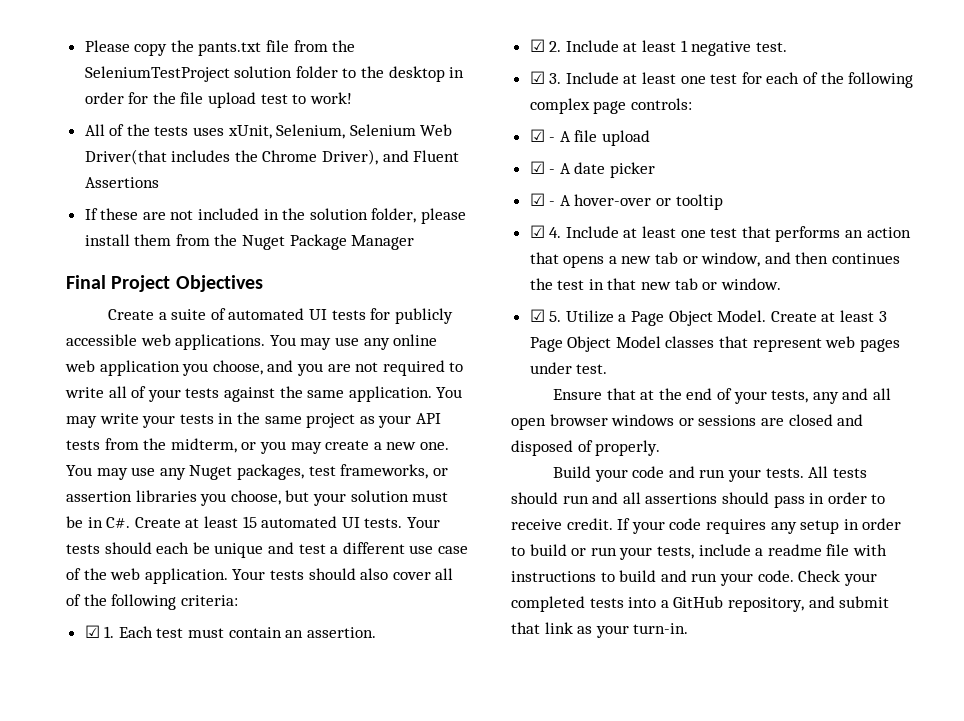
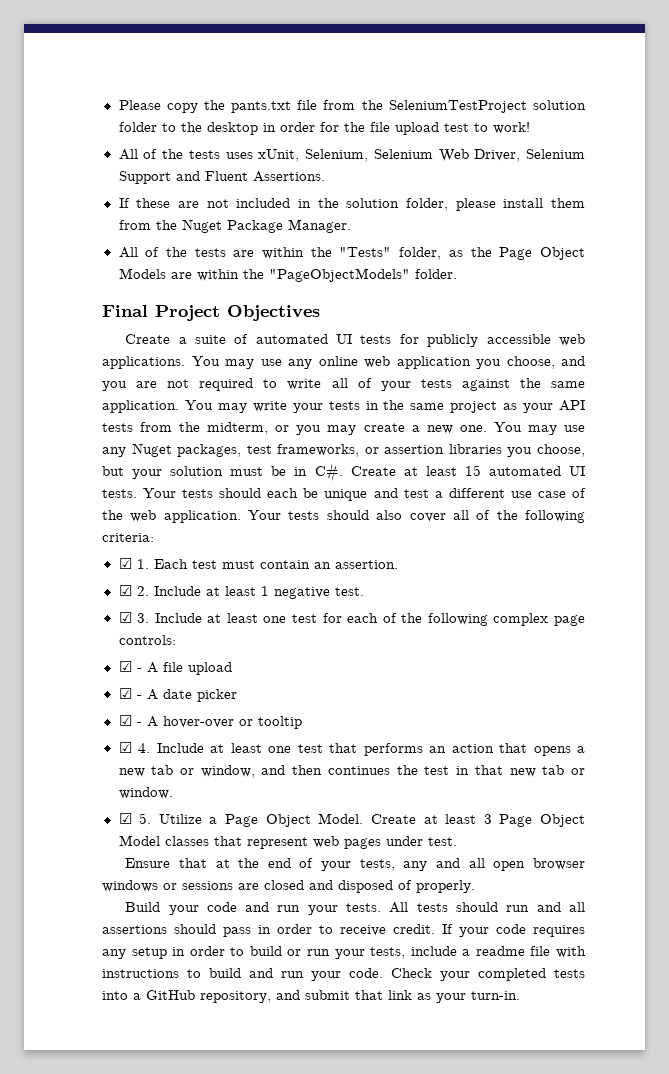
[84,149,379,165] Driver(that includes the Chrome Driver), -> [474,149,585,162] [118,171,171,184] Driver, Selenium Support
[84,177,159,188] Assertions -> [252,171,325,182] Assertions.
[351,235,415,250] Manager -> [287,219,351,233] [118,247,585,260] [118,268,457,282] Manager. // All of the tests are within the "Tests" folder, as the Page Object Models are within the "PageObjectModels" folder.

